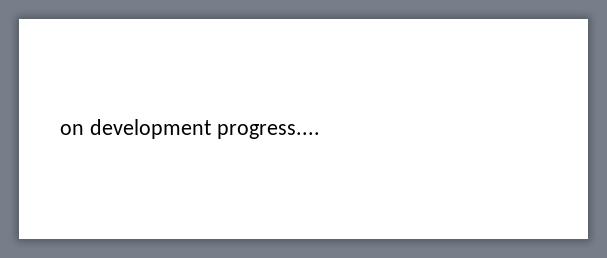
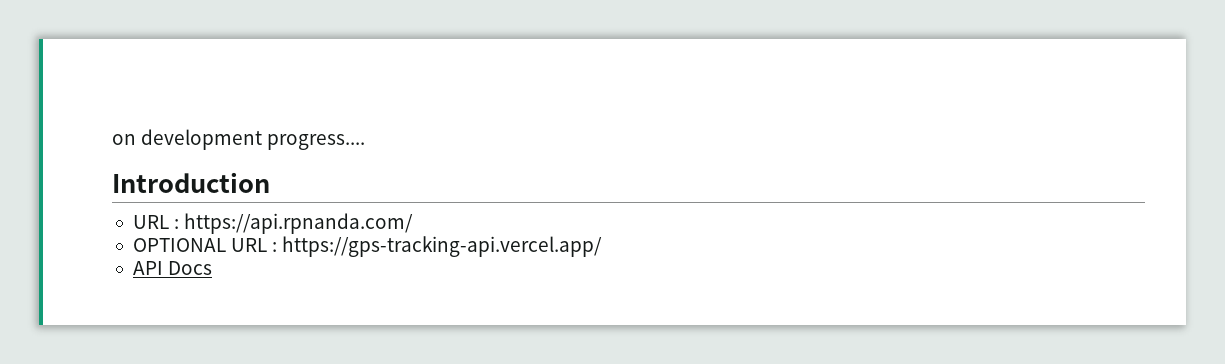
(320, 131) none -> [112,172,270,193] [132,213,414,234] [132,236,603,257] [132,261,213,275] // Introduction // URL : https://api.rpnanda.com/ // OPTIONAL URL : https://gps-tracking-api.vercel.app/ // API Docs

